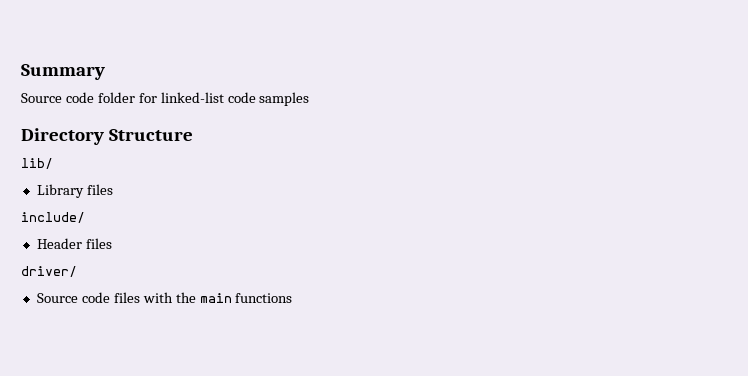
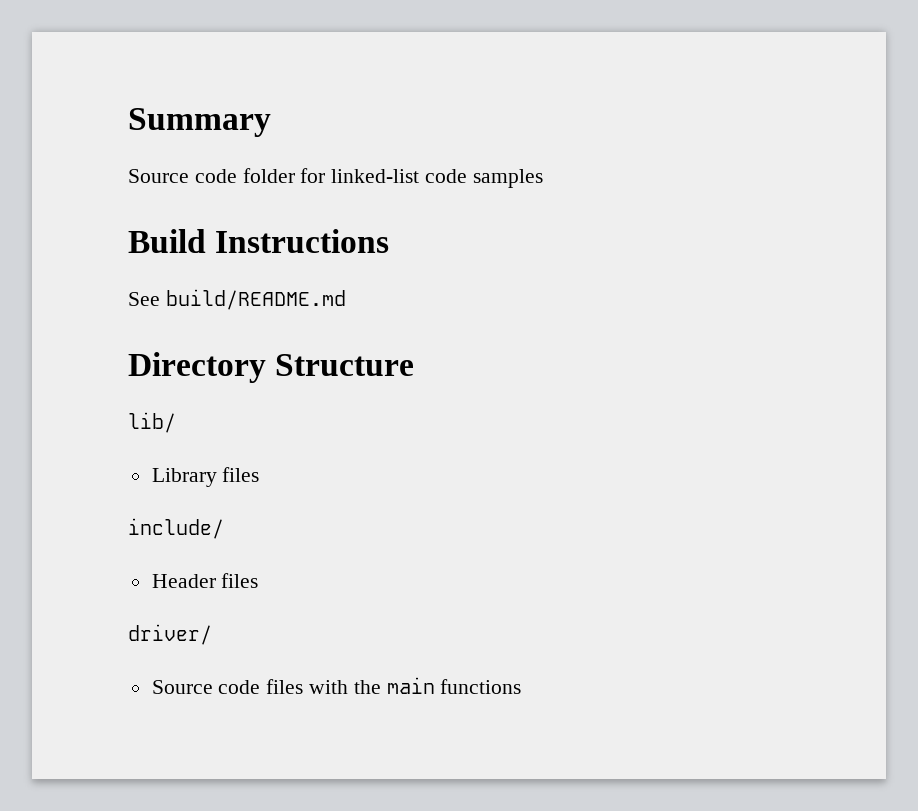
(310, 99) none -> [128,229,390,253] [128,289,346,310] // Build Instructions // See build/README.md

